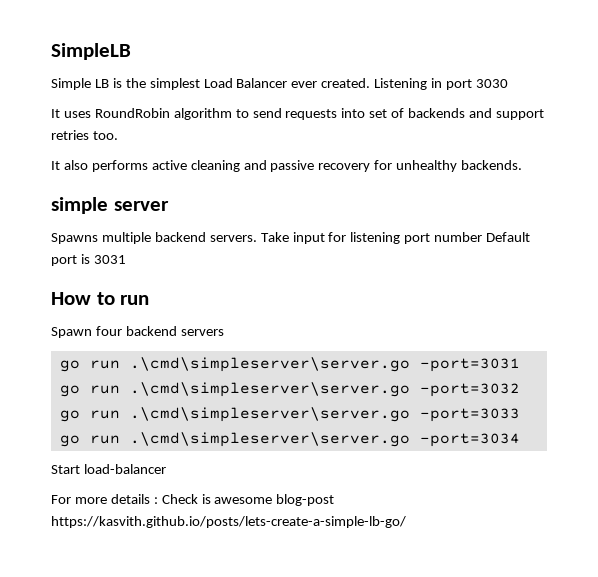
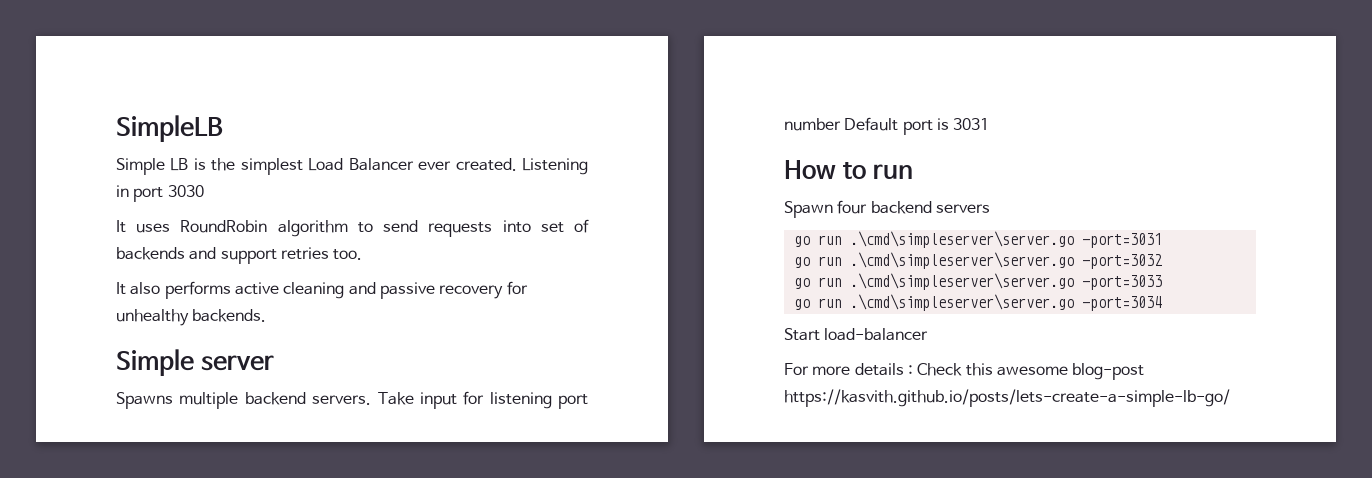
[51,197,108,214] simple -> [116,349,194,376] Simple
[201,494,211,504] is -> [965,363,993,376] this

